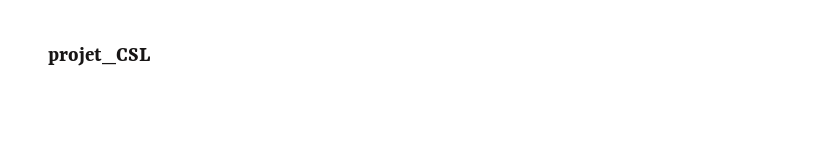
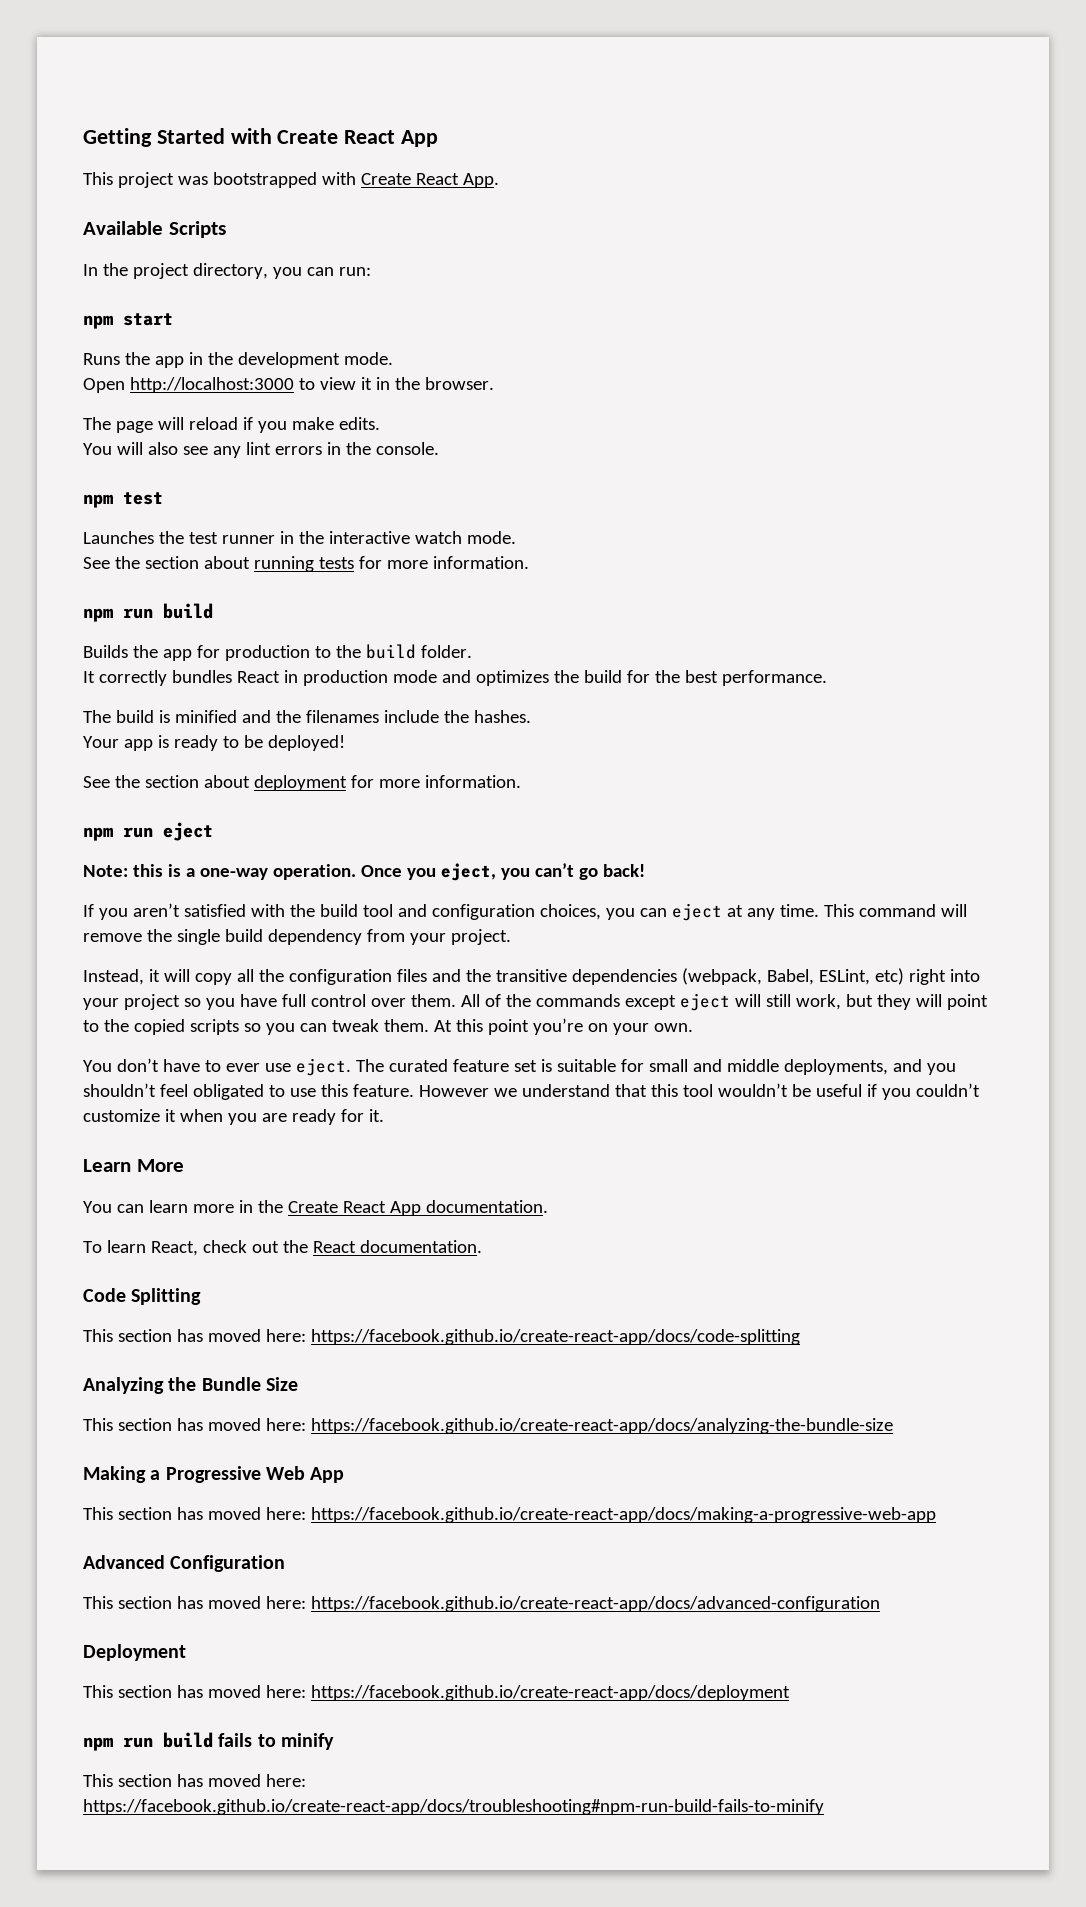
[48,47,150,66] projet_CSL -> [83,128,439,147] [83,172,499,188] [83,221,226,238] [83,263,371,279] [83,313,173,329] [83,352,393,368] [83,377,494,393] [83,417,380,433] [83,442,439,458] [83,492,163,508] [83,531,516,544] [83,556,529,572] [83,603,213,622] [83,644,472,661] [83,670,827,686] [83,710,531,723] [83,735,345,751] [83,775,521,791] [83,822,213,841] [83,863,645,881] [83,903,967,921] [83,929,511,945] [83,968,980,985] [83,993,988,1011] [83,1018,693,1035] [83,1058,956,1076] [83,1083,980,1100] [83,1109,384,1125] [83,1159,184,1172] [83,1200,548,1216] [83,1240,482,1256] [83,1288,202,1305] [83,1329,800,1345] [83,1377,298,1394] [83,1418,893,1434] [83,1466,345,1483] [83,1507,936,1523] [83,1555,286,1572] [83,1596,880,1612] [83,1644,186,1661] [83,1685,790,1701] [83,1732,334,1751] [83,1774,306,1787] [83,1799,824,1815] Getting Started with Create React App // This project was bootstrapped with Create React App. // Available Scripts // In the project directory, you can run: // npm start // Runs the app in the development mode. // Open http://localhost:3000 to view it in the browser. // The page will reload if you make edits. // You will also see any lint errors in the console. // npm test // Launches the test runner in the interactive watch mode. // See the section about running tests for more information. // npm run build // Builds the app for production to the build folder. // It correctly bundles React in production mode and optimizes the build for the best performance. // The build is minified and the filenames include the hashes. // Your app is ready to be deployed! // See the section about deployment for more information. // npm run eject // Note: this is a one-way operation. Once you eject, you can’t go back! // If you aren’t satisfied with the build tool and configuration choices, you can eject at any time. This command will remove the single build dependency from your project. // Instead, it will copy all the configuration files and the transitive dependencies (webpack, Babel, ESLint, etc) right into your project so you have full control over them. All of the commands except eject will still work, but they will point to the copied scripts so you can tweak them. At this point you’re on your own. // You don’t have to ever use eject. The curated feature set is suitable for small and middle deployments, and you shouldn’t feel obligated to use this feature. However we understand that this tool wouldn’t be useful if you couldn’t customize it when you are ready for it. // Learn More // You can learn more in the Create React App documentation. // To learn React, check out the React documentation. // Code Splitting // This section has moved here: https://facebook.github.io/create-react-app/docs/code-splitting // Analyzing the Bundle Size // This section has moved here: https://facebook.github.io/create-react-app/docs/analyzing-the-bundle-size // Making a Progressive Web App // This section has moved here: https://facebook.github.io/create-react-app/docs/making-a-progressive-web-app // Advanced Configuration // This section has moved here: https://facebook.github.io/create-react-app/docs/advanced-configuration // Deployment // This section has moved here: https://facebook.github.io/create-react-app/docs/deployment // npm run build fails to minify // This section has moved here: https://facebook.github.io/create-react-app/docs/troubleshooting#npm-run-build-fails-to-minify

